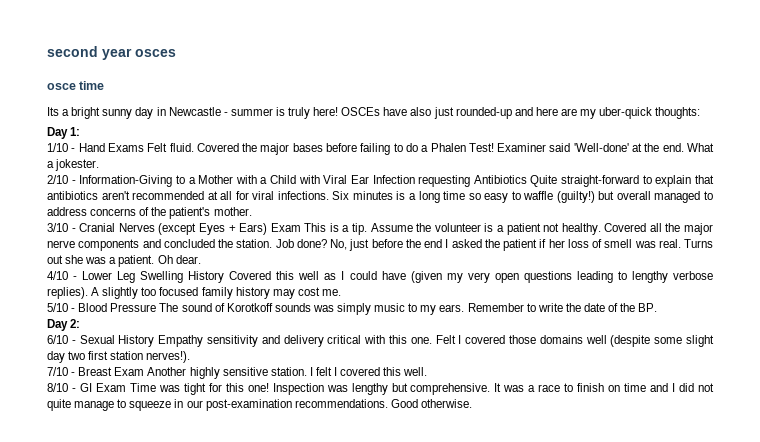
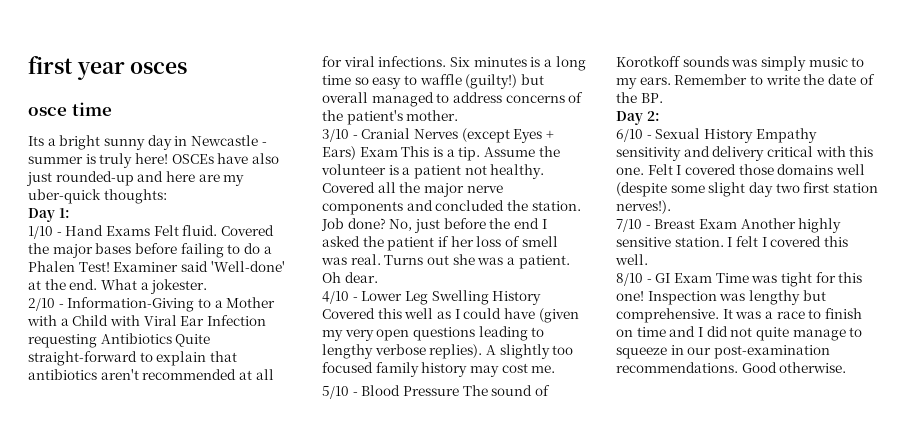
[47,46,98,57] second -> [28,56,73,74] first

